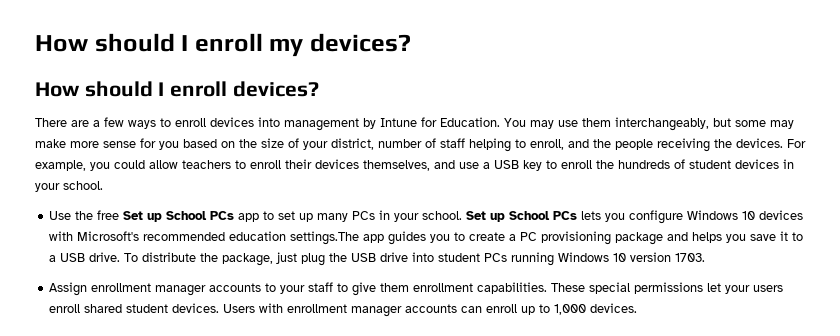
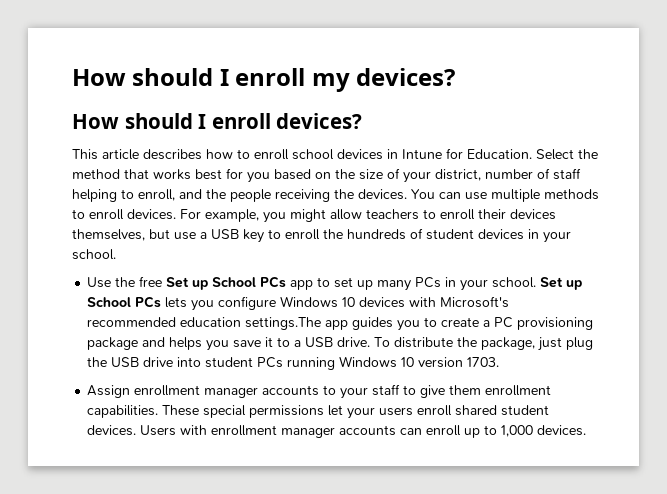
[35,117,794,131] [35,139,136,148] There are a few ways to enroll devices into management by Intune for Education. You may use them interchangeably, but some may make more sense -> [72,148,598,160] [72,169,222,180] This article describes how to enroll school devices in Intune for Education. Select the method that works best
(783, 143) none -> [411,189,599,202] [72,209,176,220] You can use multiple methods to enroll devices.
[114,160,145,169] could -> [290,209,326,222] might
[434,160,455,169] and -> [149,229,170,239] but

